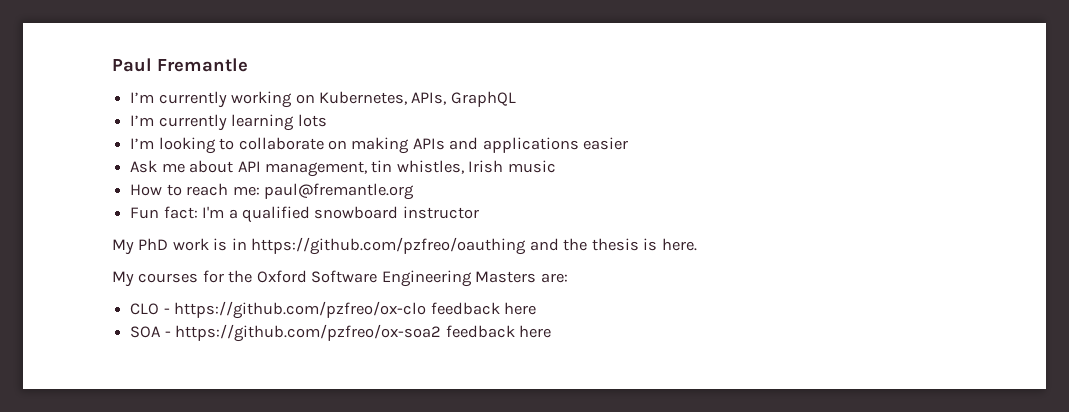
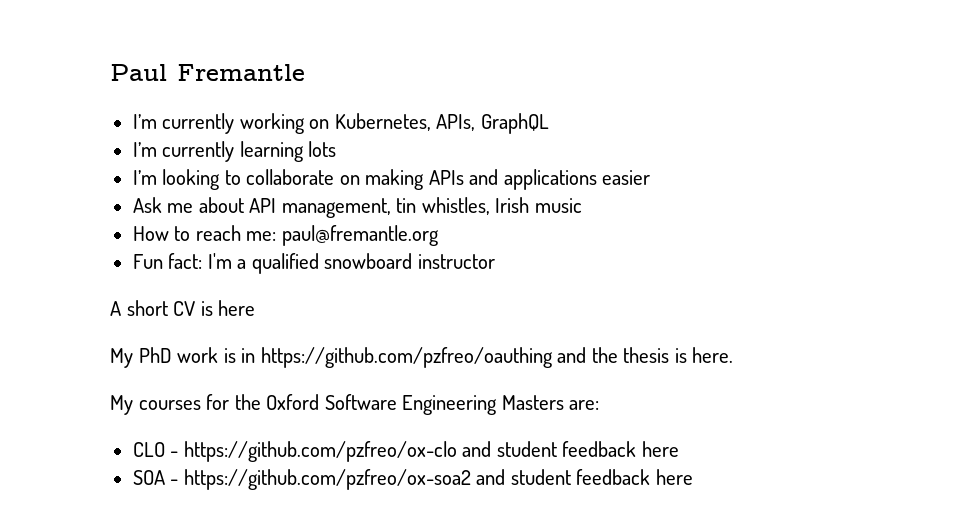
(479, 212) none -> [110,300,256,316] // A short CV is here
(427, 310) none -> [462,441,557,457] and student
(442, 333) none -> [476,469,571,485] and student

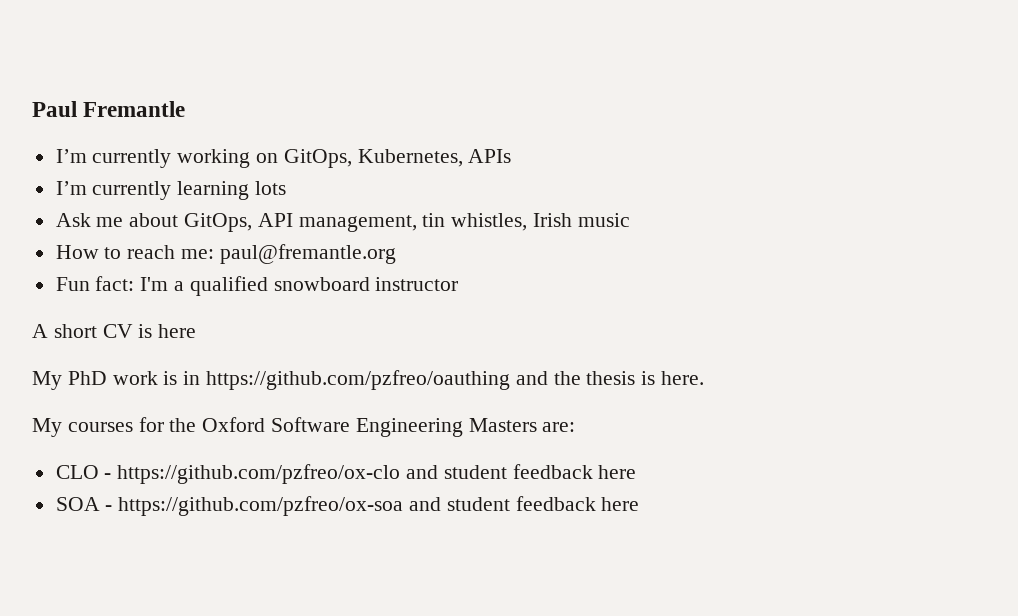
[334,113,549,134] Kubernetes, APIs, GraphQL -> [283,149,512,168] GitOps, Kubernetes, APIs
[132,169,651,190] // I’m looking to collaborate on making APIs and applications easier -> (287, 188) none
(244, 205) none -> [184,213,253,232] GitOps,
[183,469,471,490] https://github.com/pzfreo/ox-soa2 -> [118,496,404,516] https://github.com/pzfreo/ox-soa

